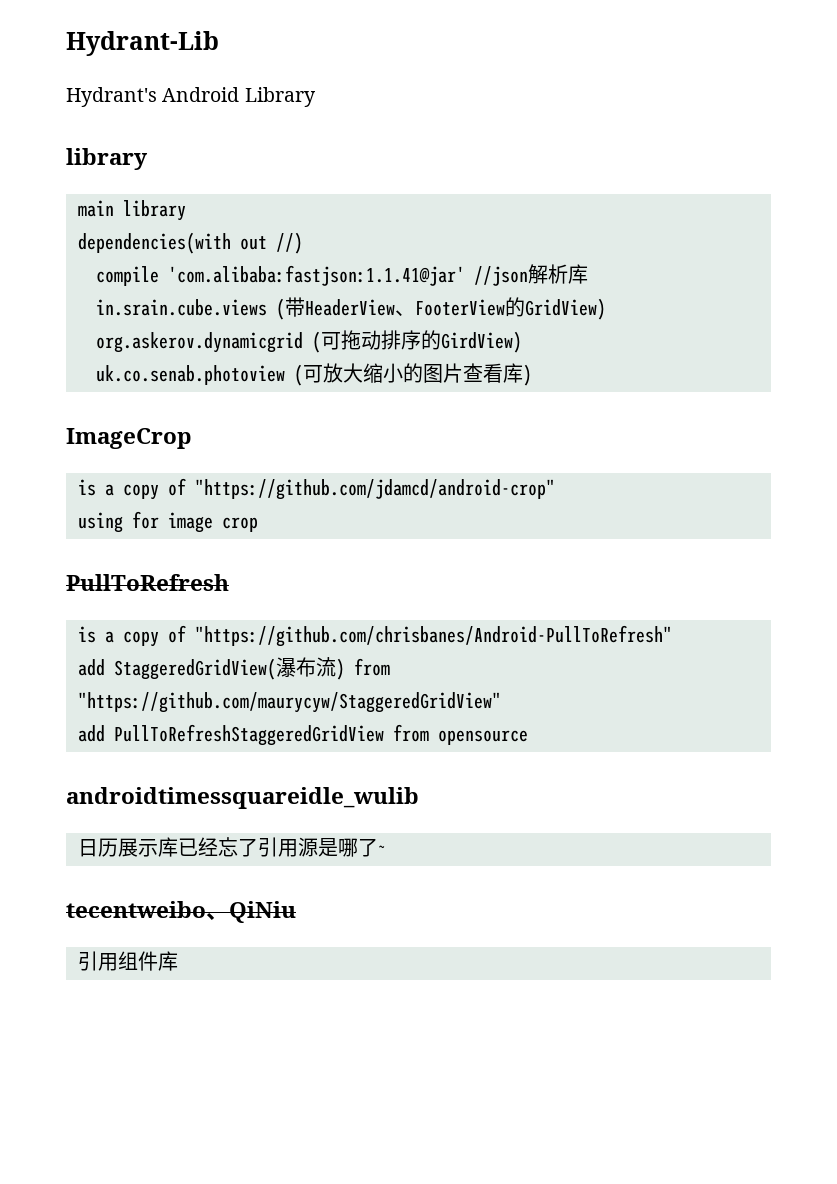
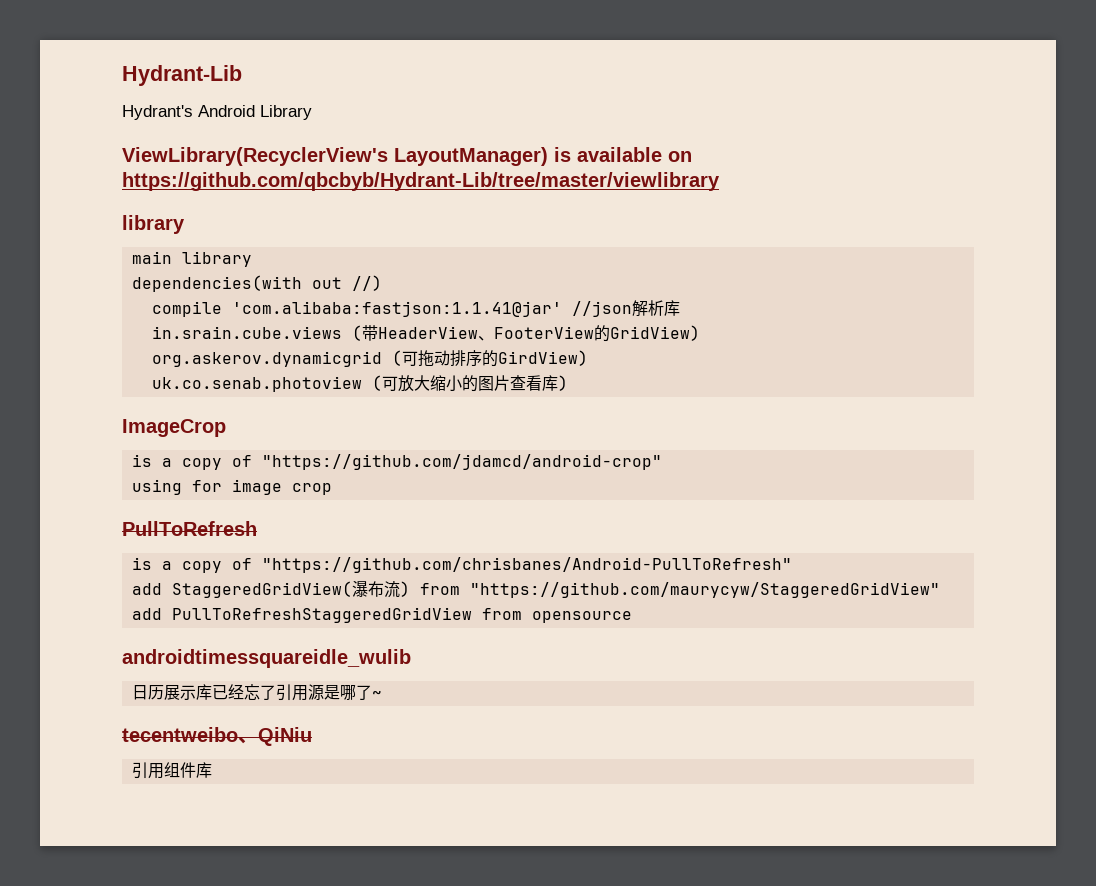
(316, 97) none -> [122,147,692,166] [122,172,720,191] // ViewLibrary(RecyclerView's LayoutManager) is available on https://github.com/qbcbyb/Hydrant-Lib/tree/master/viewlibrary

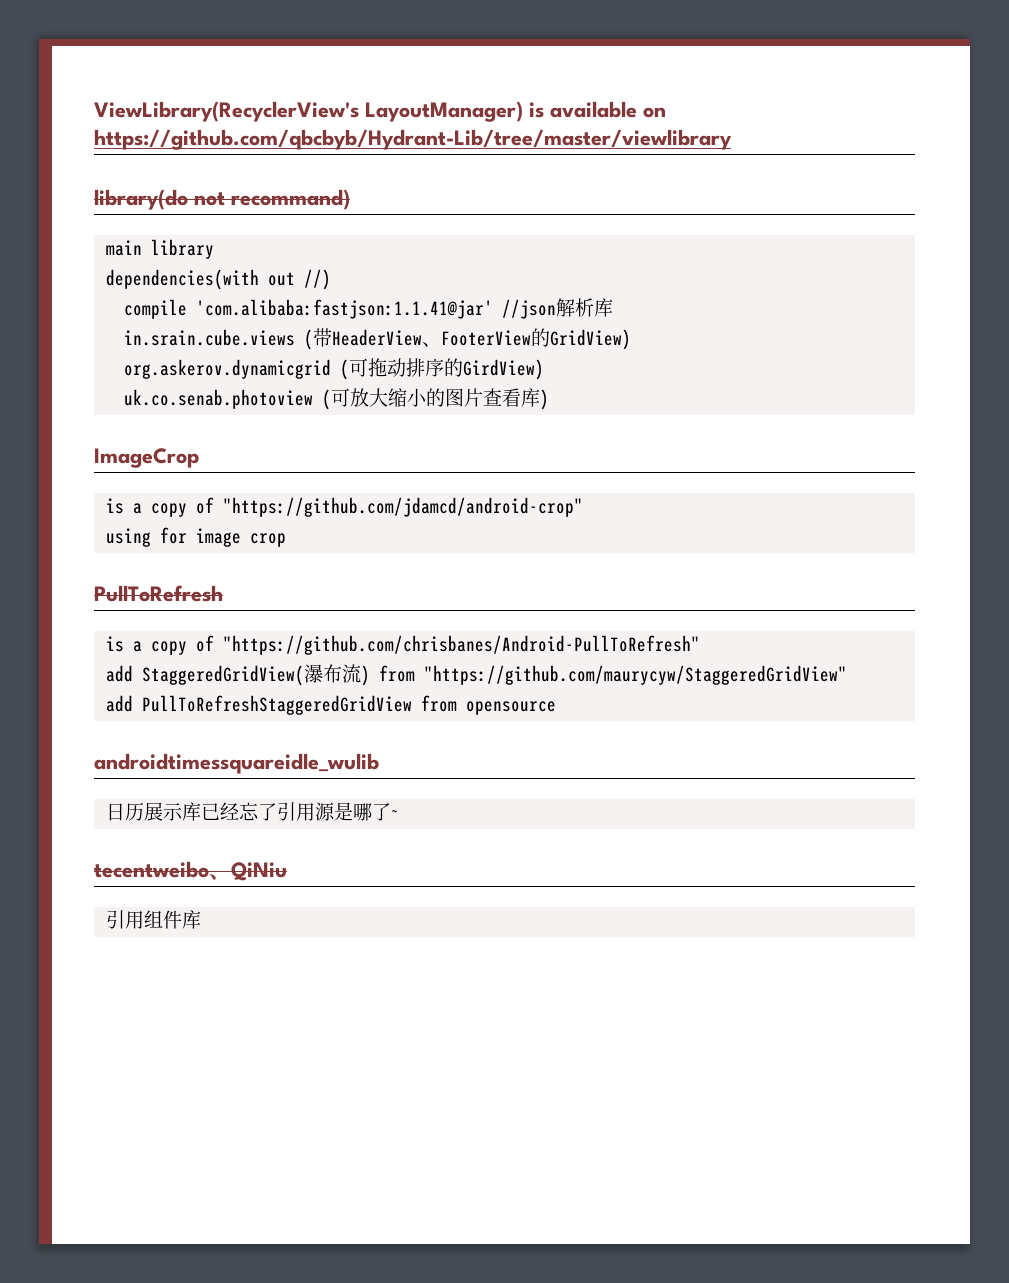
[122,65,242,86] [122,105,312,120] Hydrant-Lib // Hydrant's Android Library // -> (94, 111) none
[122,215,185,234] library -> [94,189,350,210] library(do not recommand)

